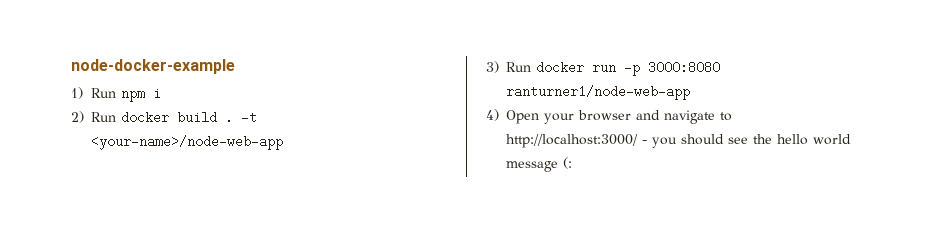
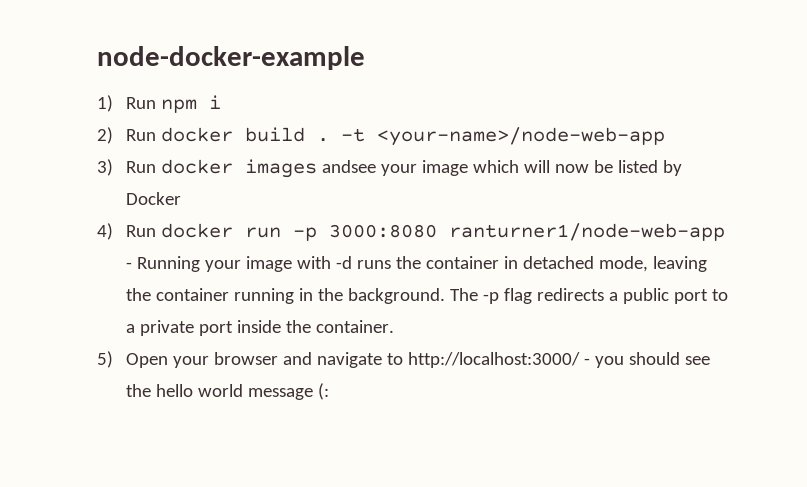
[592,61,720,76] [506,85,690,100] [486,109,499,121] run -p 3000:8080 ranturner1/node-web-app // 4) -> [244,159,682,178] [125,192,181,205] [97,223,725,241] [125,256,707,272] [125,288,728,304] [125,320,394,336] [97,351,113,368] images andsee your image which will now be listed by Docker // 4) Run docker run -p 3000:8080 ranturner1/node-web-app - Running your image with -d runs the container in detached mode, leaving the container running in the background. The -p flag redirects a public port to a private port inside the container. // 5)

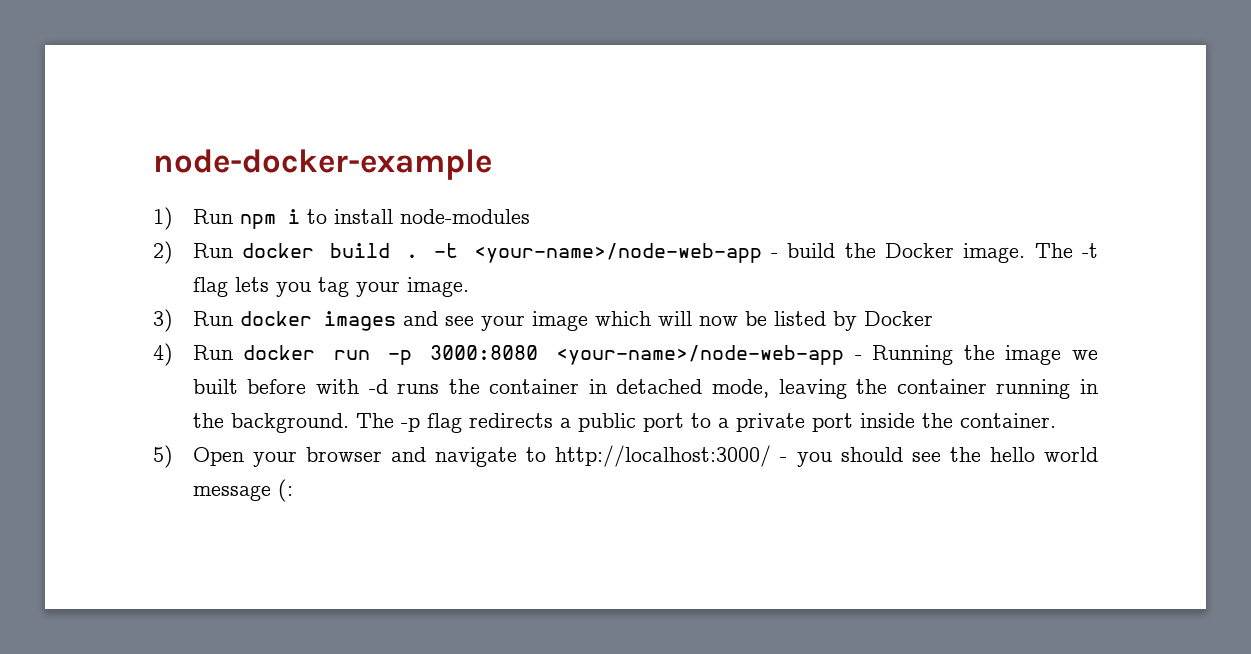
(221, 102) none -> [306,209,530,224] to install node-modules
(665, 136) none -> [771,243,1098,263] [192,277,469,297] - build the Docker image. The -t flag lets you tag your image.
[321,160,376,173] andsee -> [402,311,474,326] and see
[448,223,725,241] ranturner1/node-web-app -> [556,345,845,365] <your-name>/node-web-app
[204,256,292,272] your image -> [963,345,1098,365] [192,379,307,394] the image we built before

